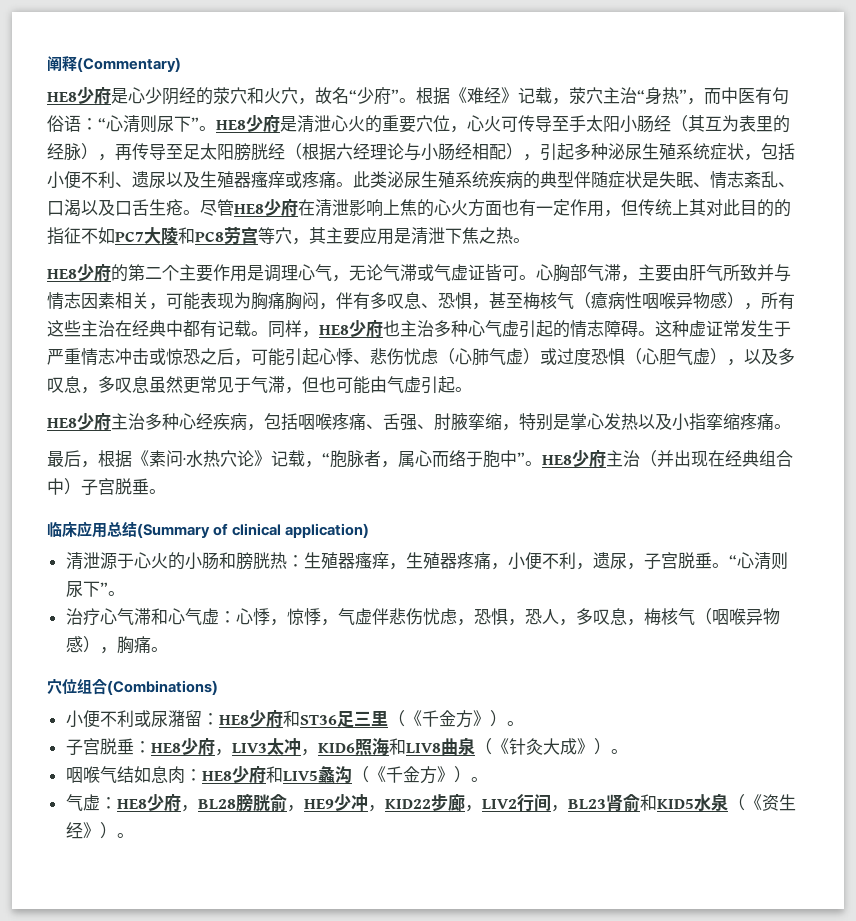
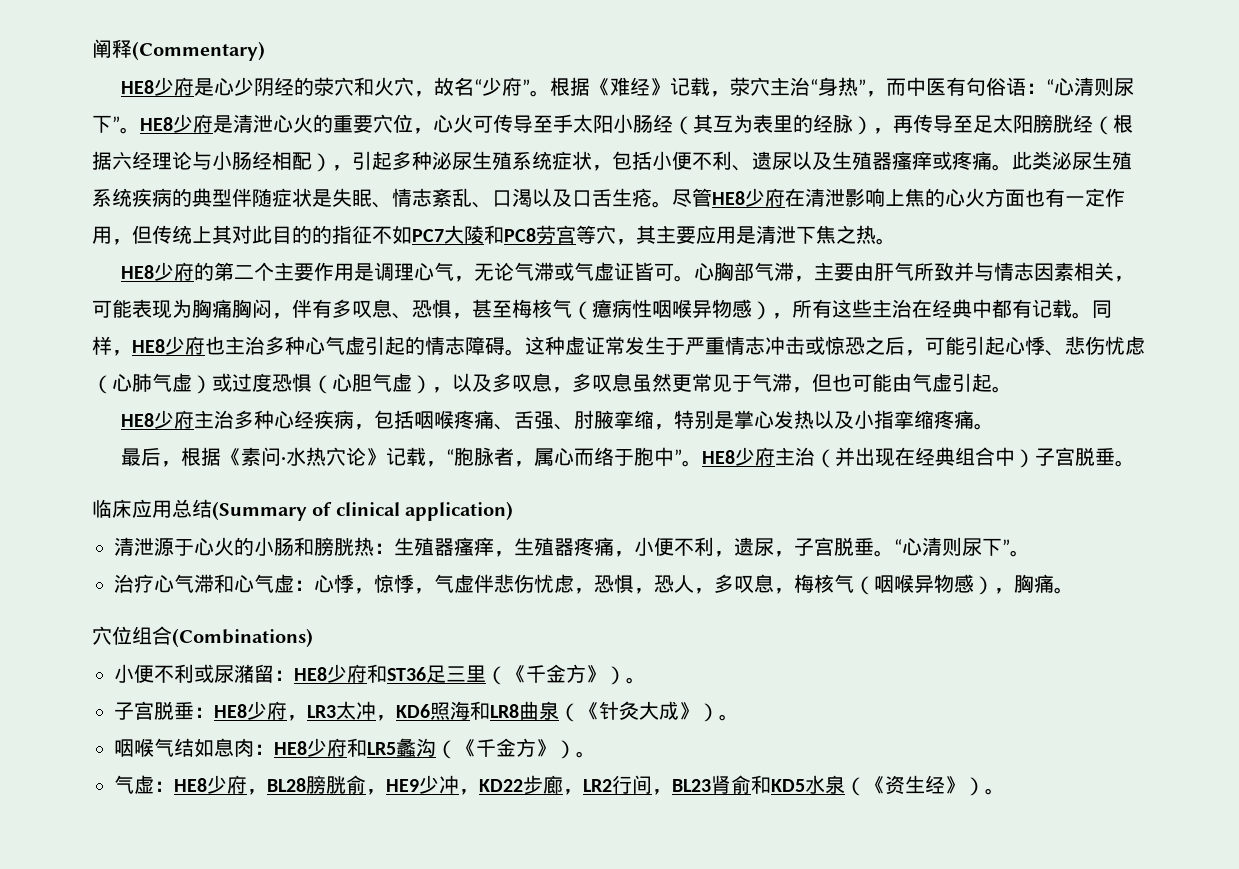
[231,738,441,756] LIV3太冲，KID6照海和LIV8 -> [307,701,519,721] LR3太冲，KD6照海和LR8
[282,771,318,781] LIV5 -> [367,742,396,755] LR5
[384,794,517,812] KID22步廊，LIV2 -> [479,775,612,795] KD22步廊，LR2
[656,799,694,809] KID5 -> [771,779,805,792] KD5

